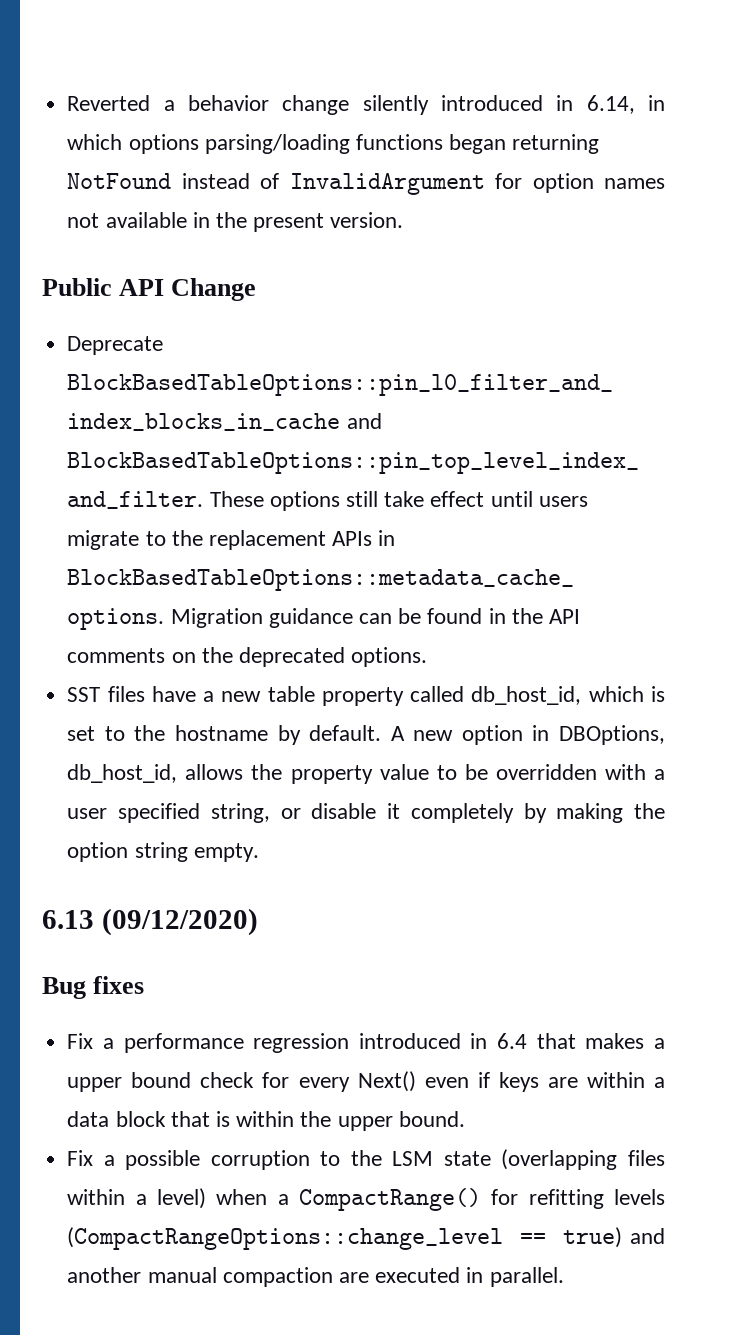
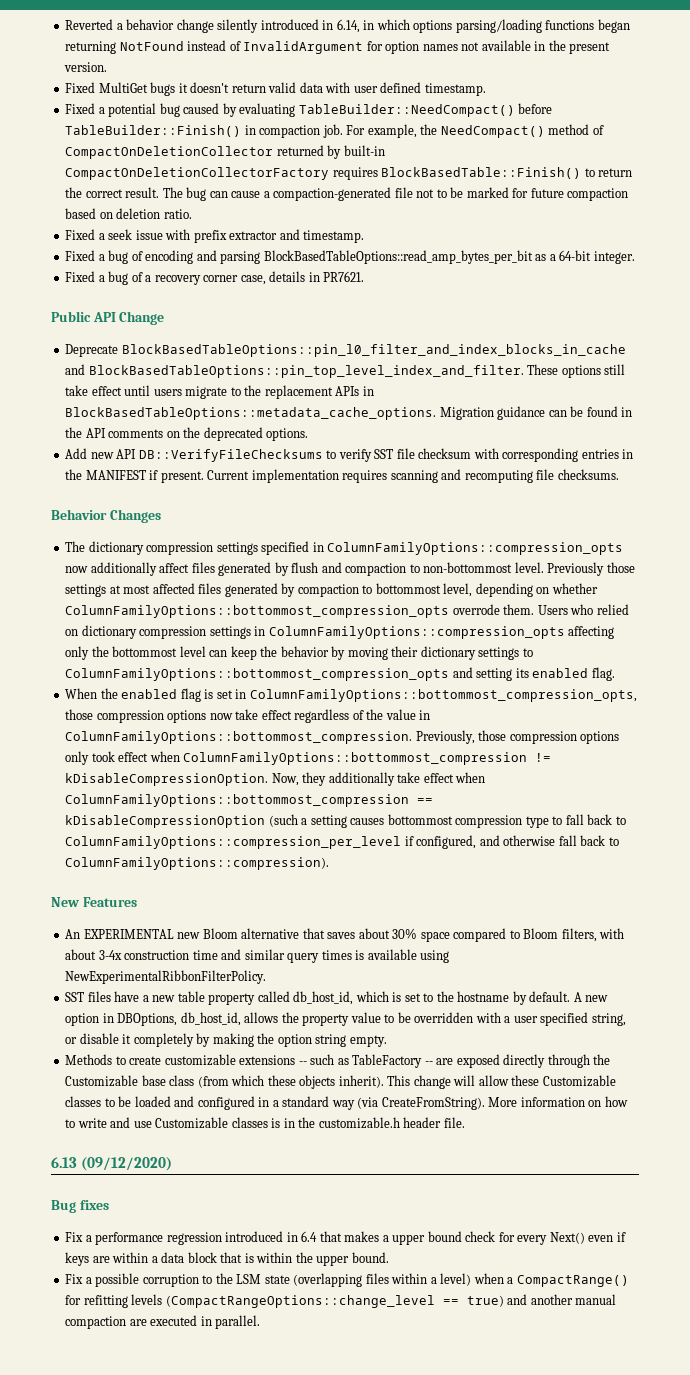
(404, 220) none -> [65,82,486,96] [65,103,553,117] [65,124,604,138] [65,145,385,159] [65,167,633,180] [65,187,629,201] [65,208,192,219] [65,229,365,243] [65,250,635,264] [65,271,365,285] // Fixed MultiGet bugs it doesn't return valid data with user defined timestamp. // Fixed a potential bug caused by evaluating TableBuilder::NeedCompact() before TableBuilder::Finish() in compaction job. For example, the NeedCompact() method of CompactOnDeletionCollector returned by built-in CompactOnDeletionCollectorFactory requires BlockBasedTable::Finish() to return the correct result. The bug can cause a compaction-generated file not to be marked for future compaction based on deletion ratio. // Fixed a seek issue with prefix extractor and timestamp. // Fixed a bug of encoding and parsing BlockBasedTableOptions::read_amp_bytes_per_bit as a 64-bit integer. // Fixed a bug of a recovery corner case, details in PR7621.
(428, 657) none -> [65,448,634,462] [65,469,619,483] [51,509,161,523] [65,541,624,555] [65,562,635,576] [65,583,598,597] [65,604,629,618] [65,625,615,639] [65,646,533,660] [65,667,615,681] [65,688,637,702] [65,709,431,723] [65,730,620,744] [65,751,552,765] [65,772,486,786] [65,794,434,807] [65,814,626,828] [65,835,619,849] [65,857,330,870] [51,897,137,907] [65,928,625,942] [65,949,450,963] [65,970,267,984] // Add new API DB::VerifyFileChecksums to verify SST file checksum with corresponding entries in the MANIFEST if present. Current implementation requires scanning and recomputing file checksums. // Behavior Changes // The dictionary compression settings specified in ColumnFamilyOptions::compression_opts now additionally affect files generated by flush and compaction to non-bottommost level. Previously those settings at most affected files generated by compaction to bottommost level, depending on whether ColumnFamilyOptions::bottommost_compression_opts overrode them. Users who relied on dictionary compression settings in ColumnFamilyOptions::compression_opts affecting only the bottommost level can keep the behavior by moving their dictionary settings to ColumnFamilyOptions::bottommost_compression_opts and setting its enabled flag. // When the enabled flag is set in ColumnFamilyOptions::bottommost_compression_opts, those compression options now take effect regardless of the value in ColumnFamilyOptions::bottommost_compression. Previously, those compression options only took effect when ColumnFamilyOptions::bottommost_compression != kDisableCompressionOption. Now, they additionally take effect when ColumnFamilyOptions::bottommost_compression == kDisableCompressionOption (such a setting causes bottommost compression type to fall back to ColumnFamilyOptions::compression_per_level if configured, and otherwise fall back to ColumnFamilyOptions::compression). // New Features // An EXPERIMENTAL new Bloom alternative that saves about 30% space compared to Bloom filters, with about 3-4x construction time and similar query times is available using NewExperimentalRibbonFilterPolicy.
(259, 852) none -> [65,1054,611,1068] [65,1075,616,1089] [65,1096,628,1110] [65,1117,465,1129] // Methods to create customizable extensions -- such as TableFactory -- are exposed directly through the Customizable base class (from which these objects inherit). This change will allow these Customizable classes to be loaded and configured in a standard way (via CreateFromString). More information on how to write and use Customizable classes is in the customizable.h header file.

